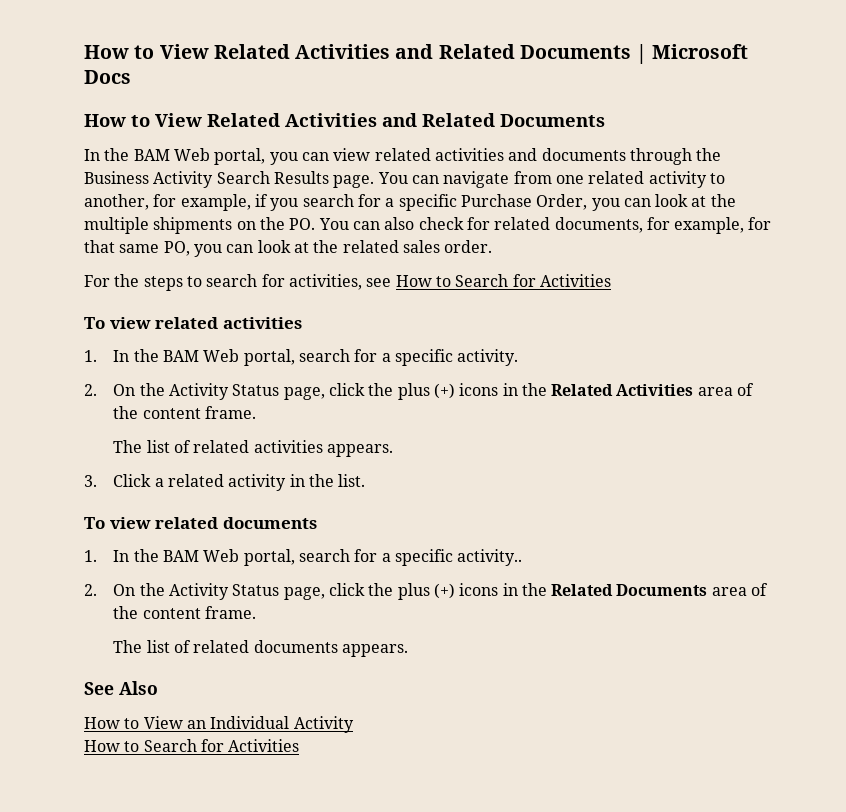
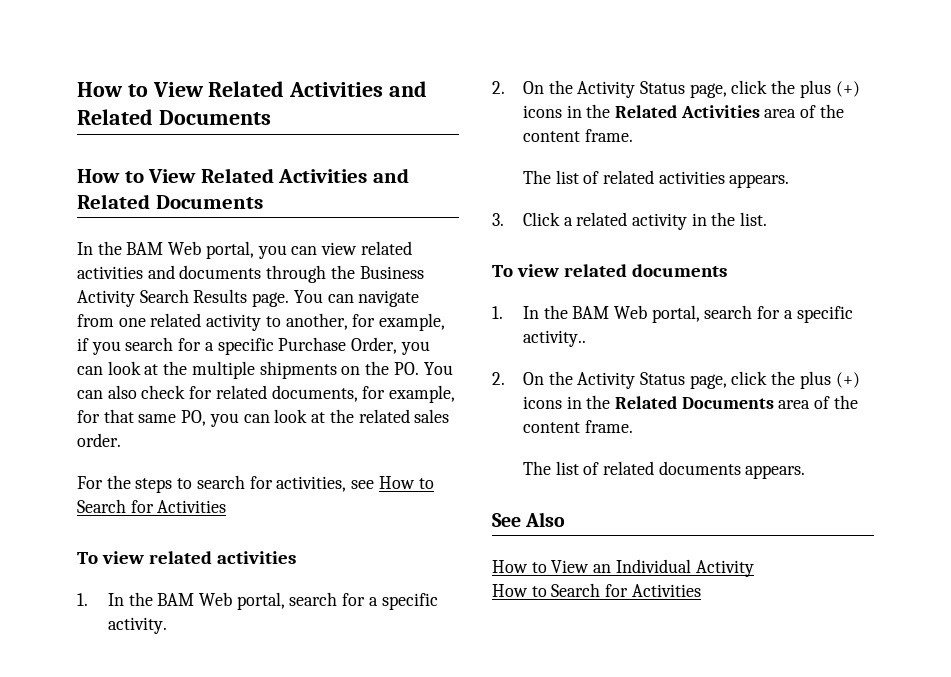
[84,44,749,64] [84,70,131,84] How to View Related Activities and Related Documents | Microsoft Docs -> [77,81,428,97] [77,109,271,125] How to View Related Activities and Related Documents

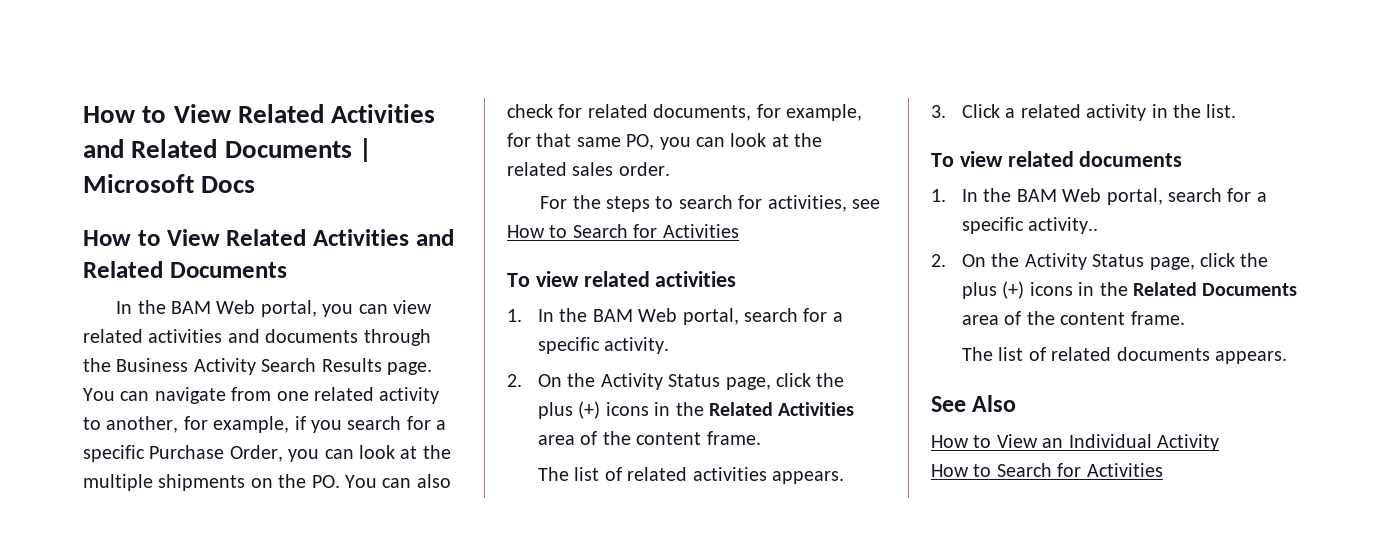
[77,81,428,97] [77,109,271,125] How to View Related Activities and Related Documents -> [83,104,436,123] [83,138,372,162] [83,174,256,193] How to View Related Activities and Related Documents | Microsoft Docs

